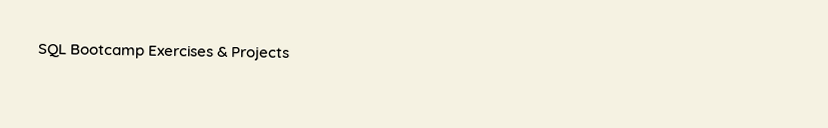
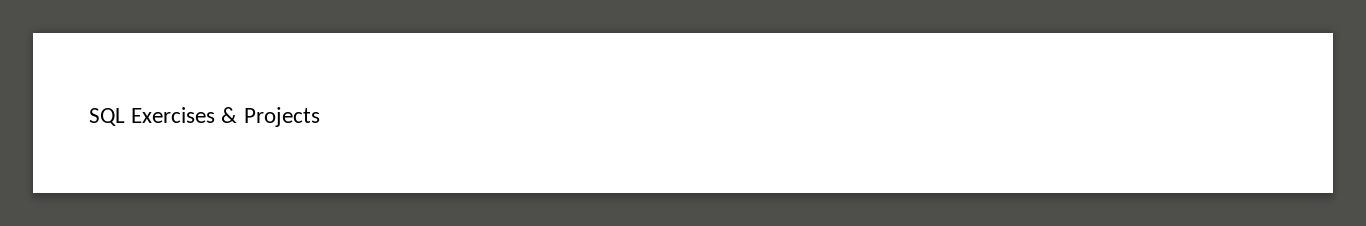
[70,44,146,59] Bootcamp -> (125, 117) none

